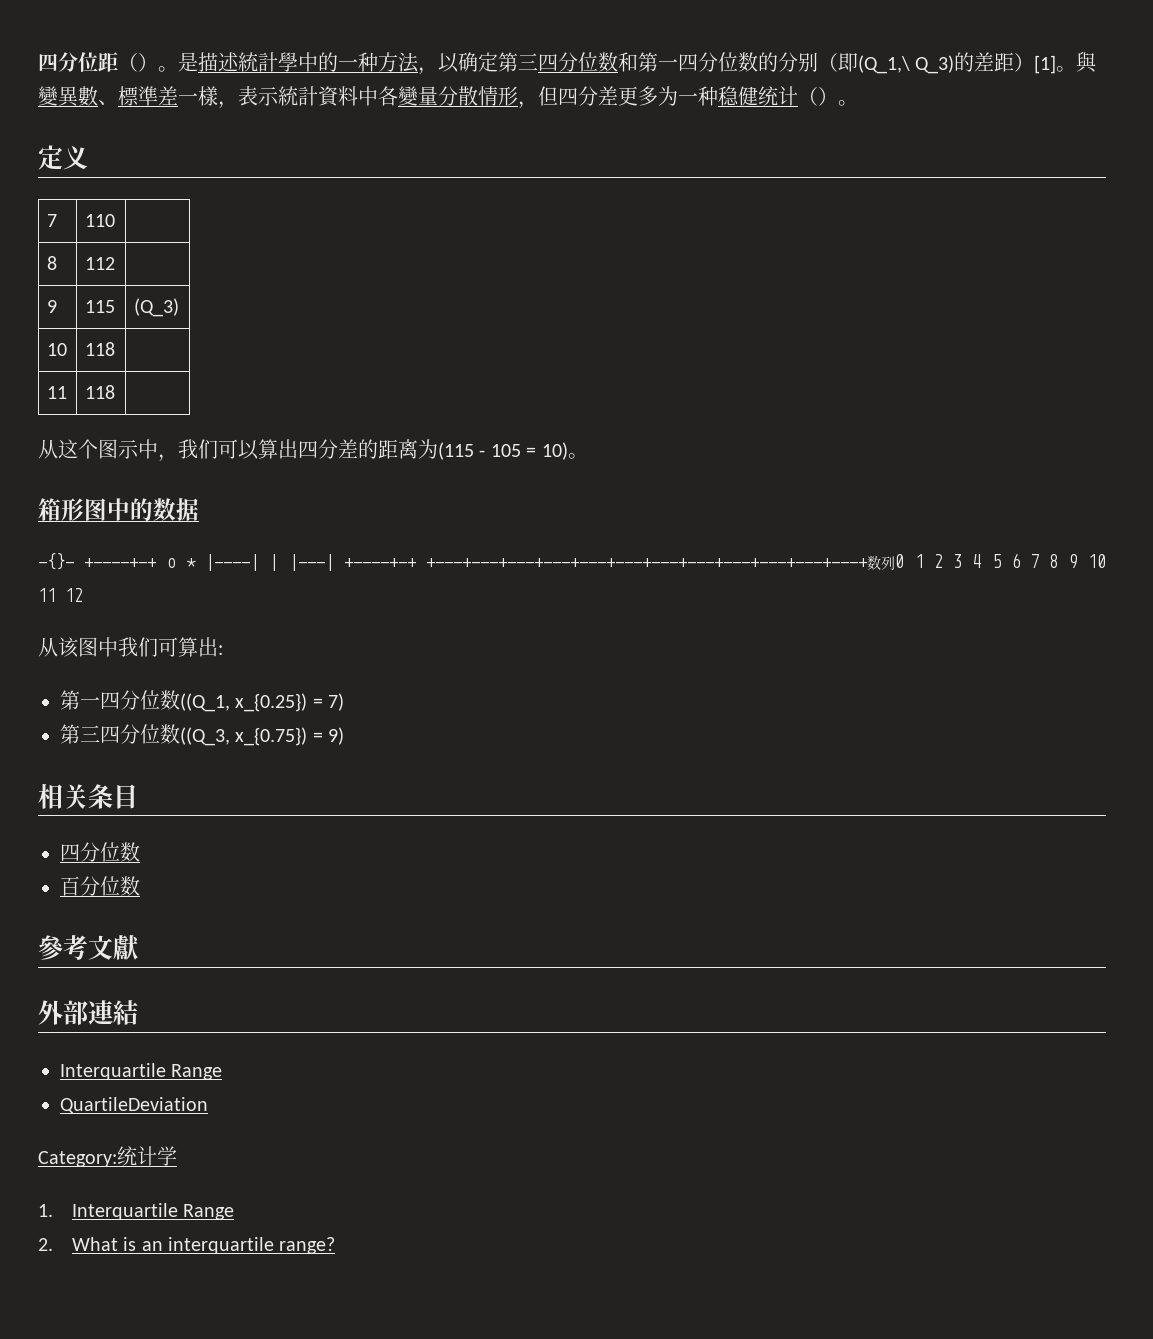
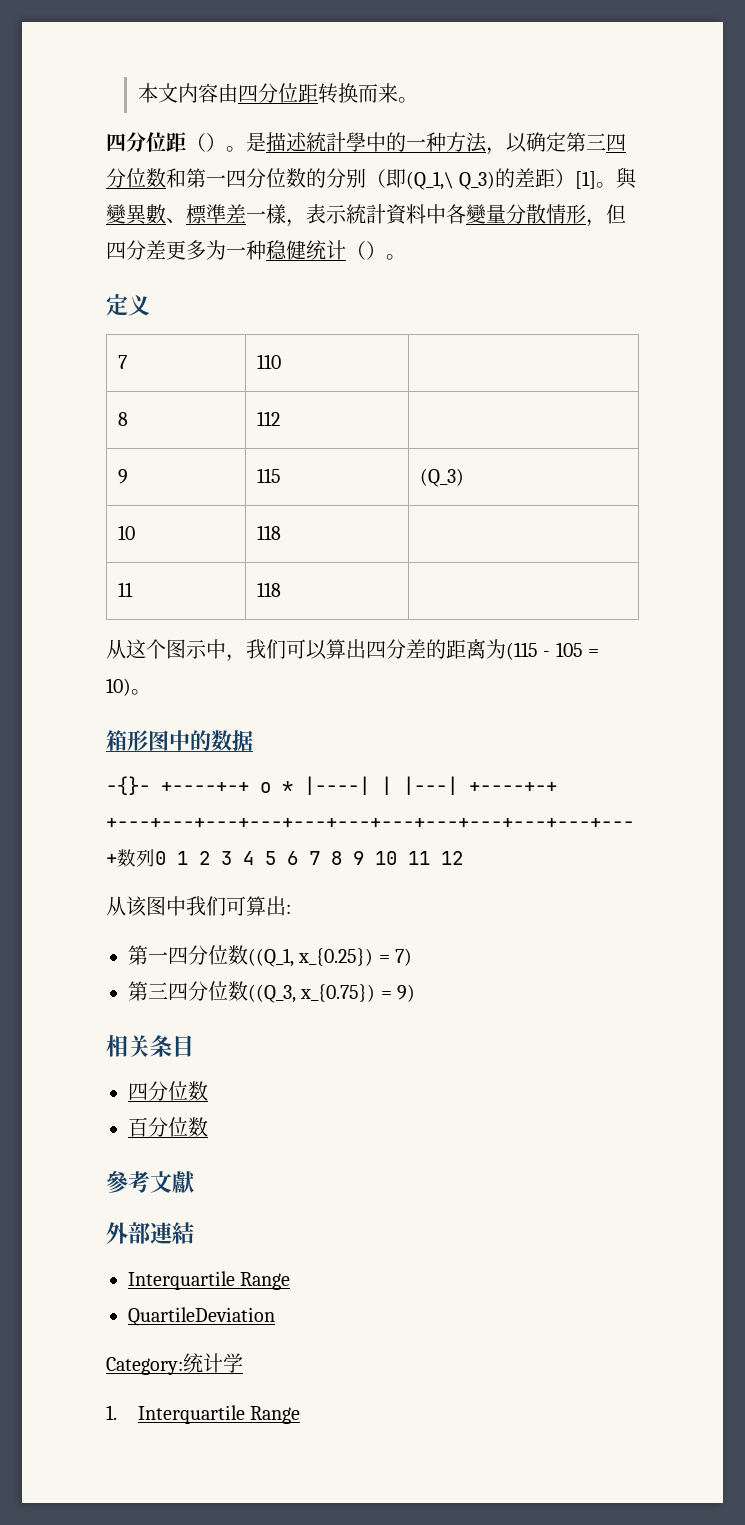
(38, 62) none -> [137,83,418,104] 本文内容由四分位距转换而来。 //
[38,1237,336,1254] // 2. What is an interquartile range? -> (301, 1415) none

